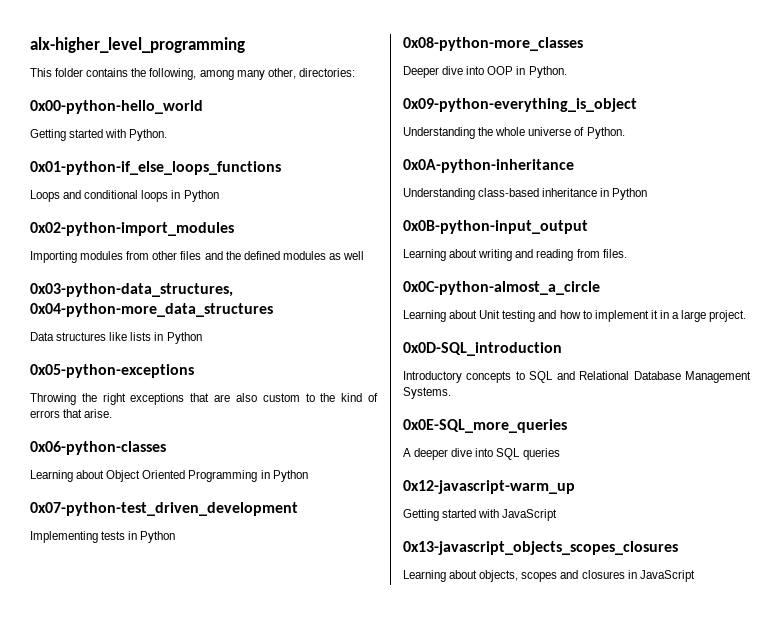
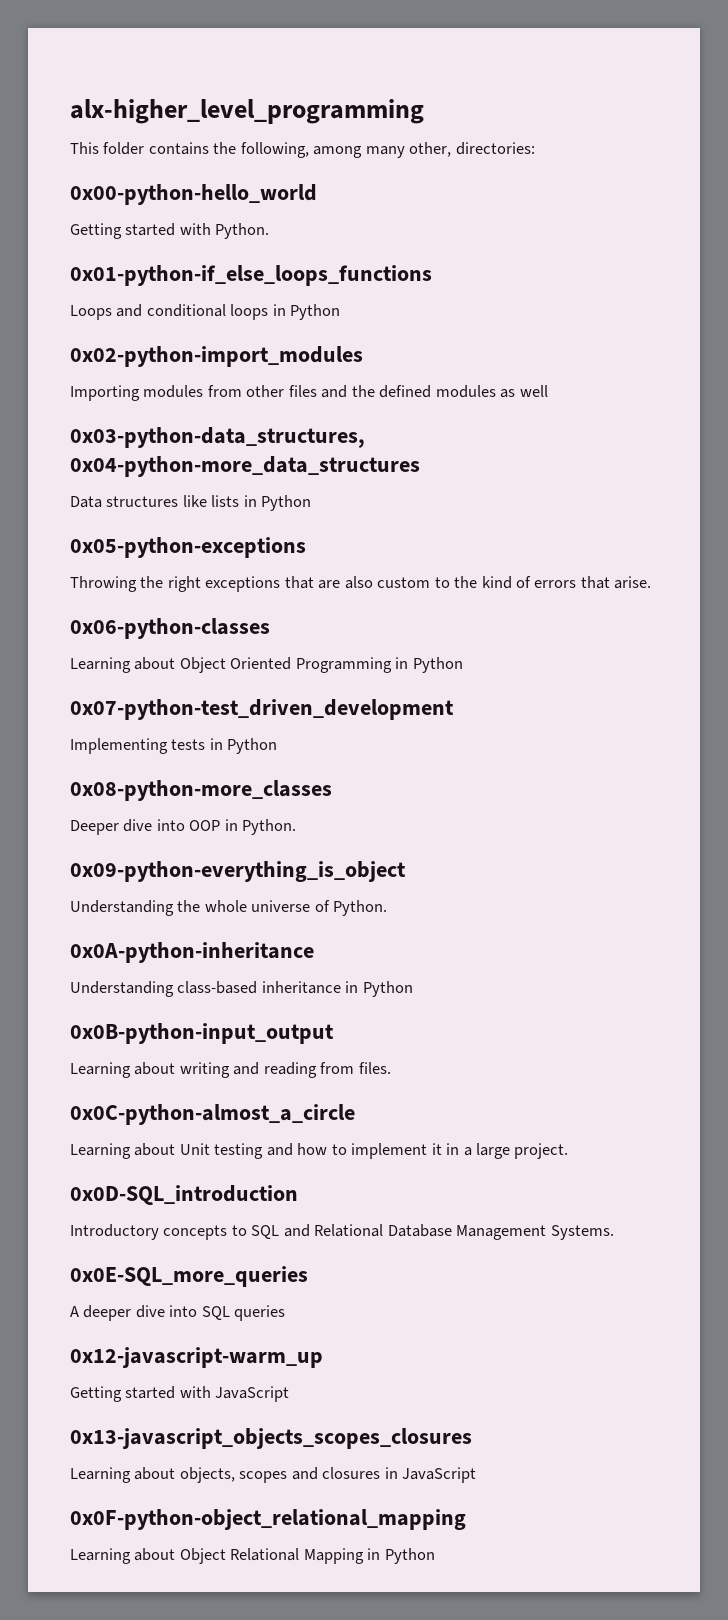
(695, 576) none -> [70,1509,466,1530] [70,1548,435,1564] // 0x0F-python-object_relational_mapping // Learning about Object Relational Mapping in Python

